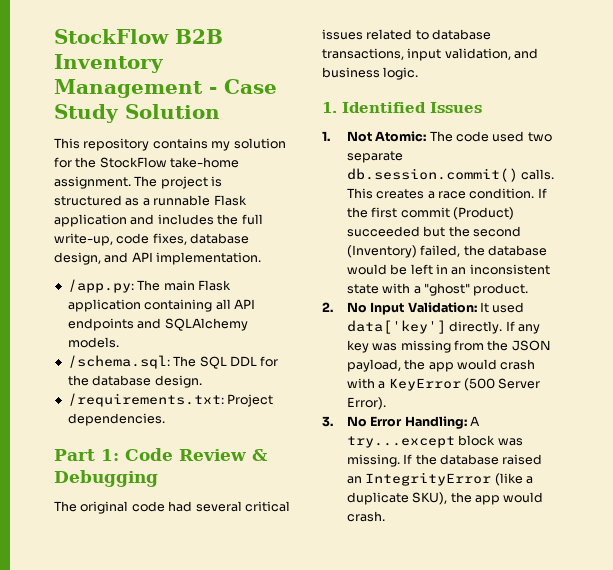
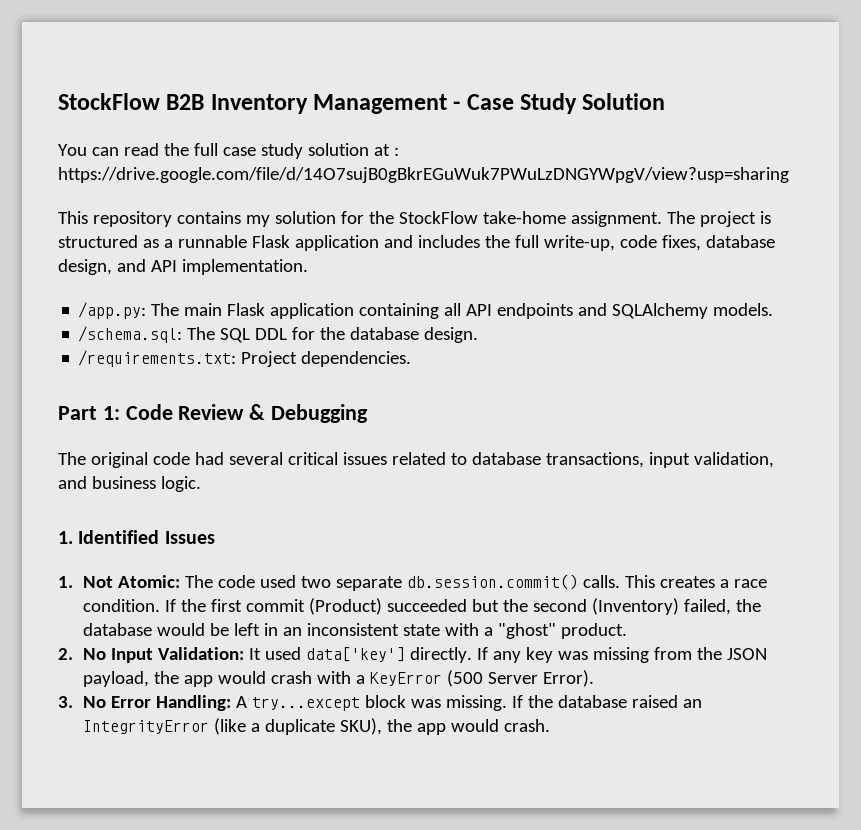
(220, 111) none -> [58,143,399,159] [58,167,789,183] // You can read the full case study solution at : https://drive.google.com/file/d/14O7sujB0gBkrEGuWuk7PWuLzDNGYWpgV/view?usp=sharing

